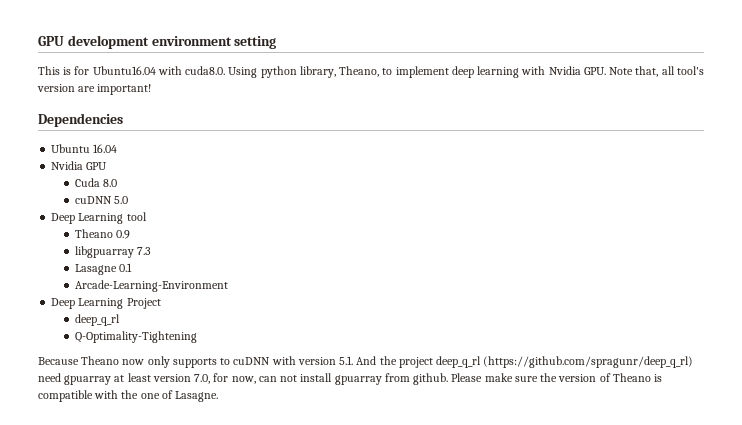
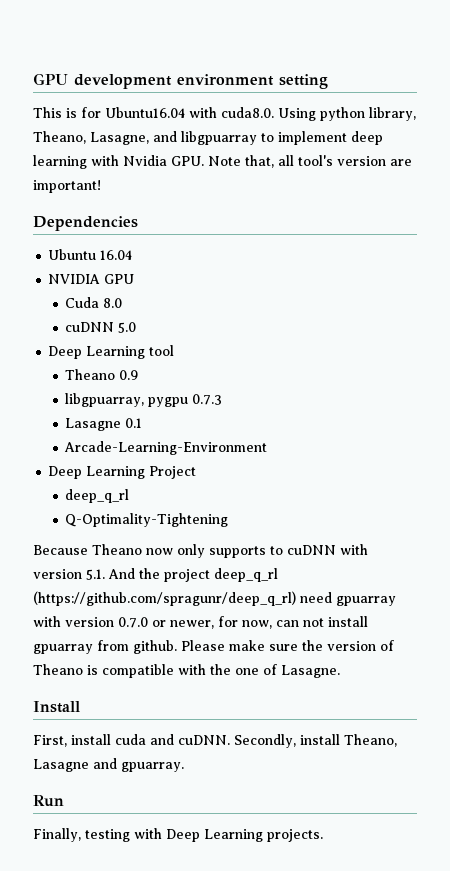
(380, 71) none -> [90,131,257,145] Lasagne, and libgpuarray
[51,161,84,170] Nvidia -> [48,274,101,284] NVIDIA
[74,246,152,258] libgpuarray 7.3 -> [65,393,223,407] libgpuarray, pygpu 0.7.3
[114,373,211,384] at least version 7.0, -> [33,616,214,629] with version 0.7.0 or newer,
(219, 396) none -> [33,701,80,713] [33,734,397,748] [33,758,184,772] [33,795,64,807] [33,828,323,842] // Install // First, install cuda and cuDNN. Secondly, install Theano, Lasagne and gpuarray. // Run // Finally, testing with Deep Learning projects.

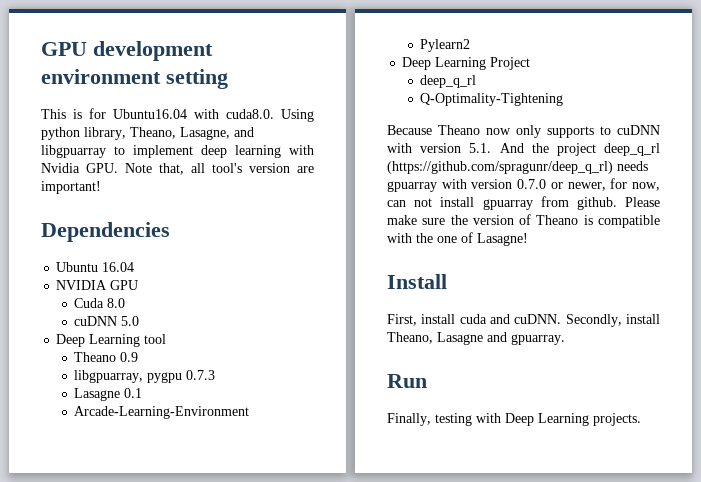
(268, 448) none -> [420,39,471,52] // Pylearn2
[300,592,332,603] need -> [617,161,648,171] needs
[281,665,340,678] Lasagne. -> [477,233,528,246] Lasagne!

